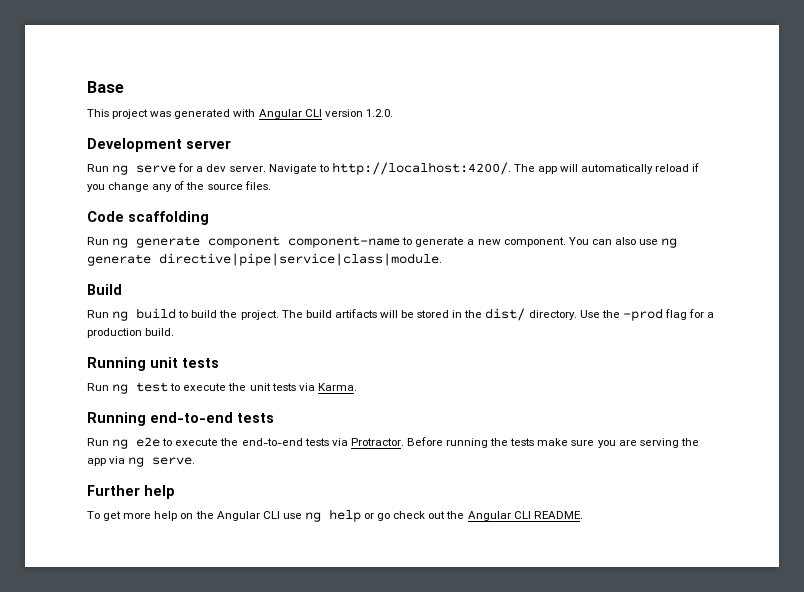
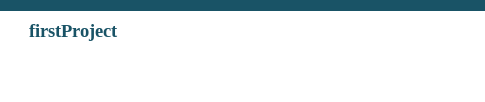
[87,81,124,93] [87,109,393,119] [87,138,231,152] [87,162,700,175] [87,181,271,192] [87,211,209,225] [87,236,678,248] [87,253,442,266] [87,284,122,295] [87,308,715,321] [87,328,175,338] [87,357,219,371] [87,382,357,394] [87,412,274,426] [87,437,699,449] [87,456,196,467] [87,485,175,499] [87,509,583,522] Base // This project was generated with Angular CLI version 1.2.0. // Development server // Run ng serve for a dev server. Navigate to http://localhost:4200/. The app will automatically reload if you change any of the source files. // Code scaffolding // Run ng generate component component-name to generate a new component. You can also use ng generate directive|pipe|service|class|module. // Build // Run ng build to build the project. The build artifacts will be stored in the dist/ directory. Use the -prod flag for a production build. // Running unit tests // Run ng test to execute the unit tests via Karma. // Running end-to-end tests // Run ng e2e to execute the end-to-end tests via Protractor. Before running the tests make sure you are serving the app via ng serve. // Further help // To get more help on the Angular CLI use ng help or go check out the Angular CLI README. -> [29,24,118,41] firstProject

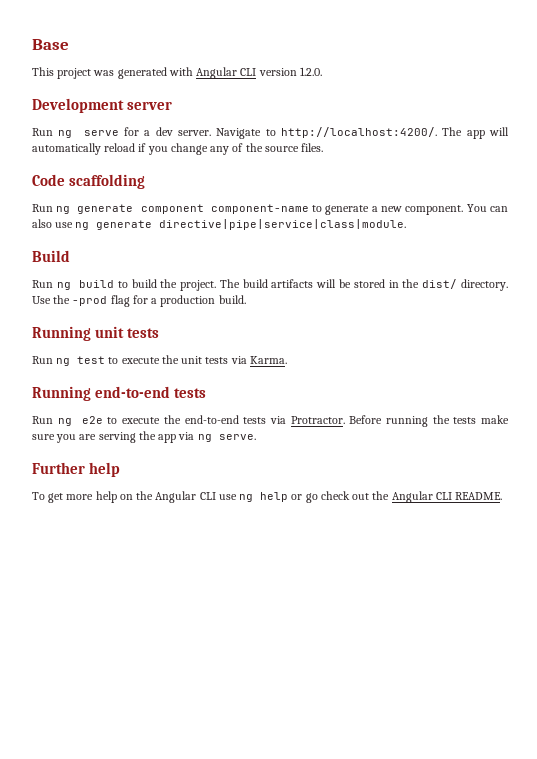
[29,24,118,41] firstProject -> [32,39,69,50] [32,67,322,79] [32,98,173,113] [32,127,509,139] [32,143,324,155] [32,174,146,189] [32,204,509,215] [32,219,407,230] [32,250,70,262] [32,279,509,291] [32,295,246,307] [32,326,160,341] [32,355,287,366] [32,386,207,401] [32,415,510,427] [32,431,256,443] [32,462,121,477] [32,491,503,503] Base // This project was generated with Angular CLI version 1.2.0. // Development server // Run ng serve for a dev server. Navigate to http://localhost:4200/. The app will automatically reload if you change any of the source files. // Code scaffolding // Run ng generate component component-name to generate a new component. You can also use ng generate directive|pipe|service|class|module. // Build // Run ng build to build the project. The build artifacts will be stored in the dist/ directory. Use the -prod flag for a production build. // Running unit tests // Run ng test to execute the unit tests via Karma. // Running end-to-end tests // Run ng e2e to execute the end-to-end tests via Protractor. Before running the tests make sure you are serving the app via ng serve. // Further help // To get more help on the Angular CLI use ng help or go check out the Angular CLI README.

